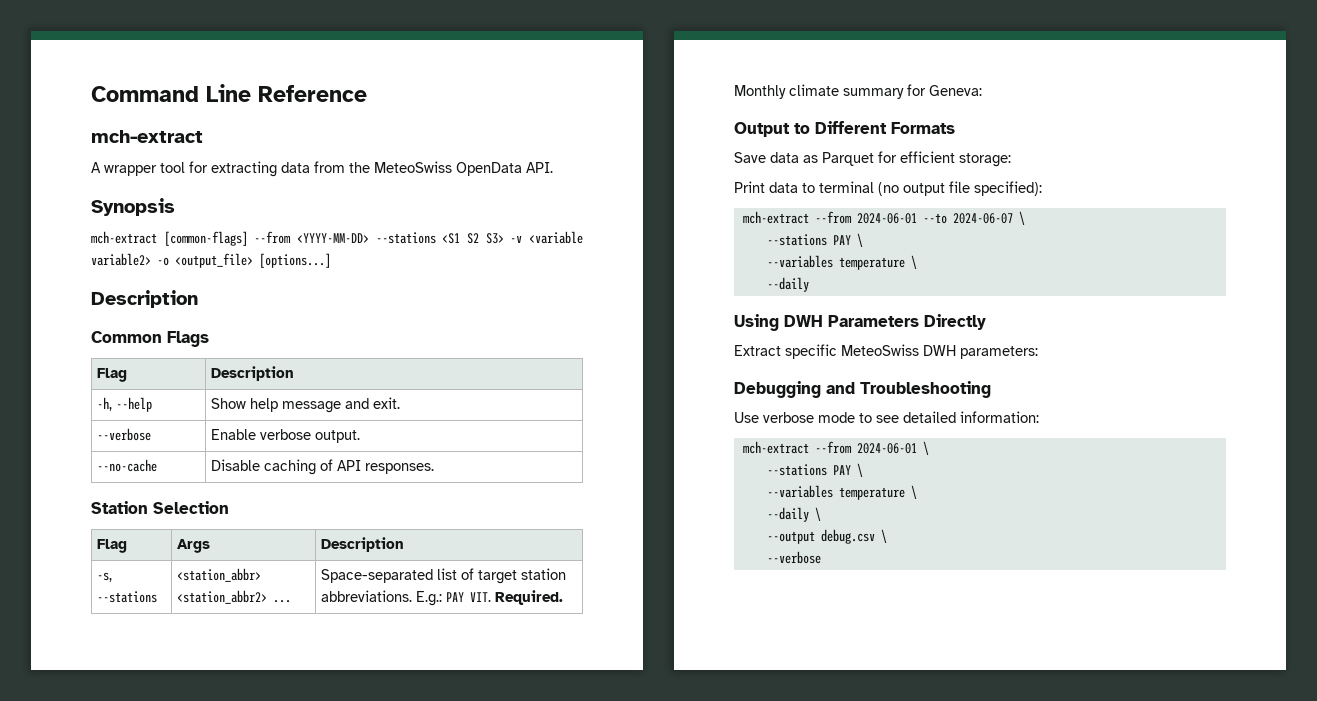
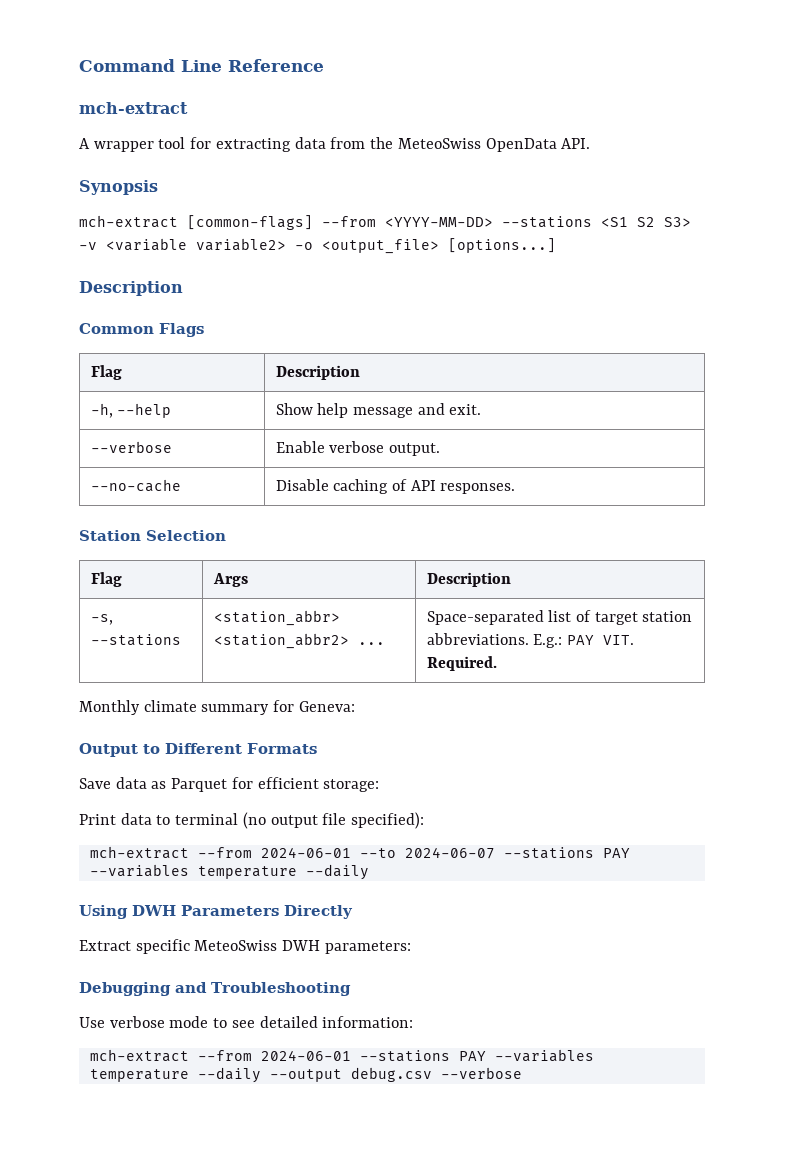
[1018,211,1025,225] [766,233,863,247] [766,255,917,270] \ // --stations PAY \ // --variables temperature \ // -> [503,847,630,859] [89,864,297,879] --stations PAY --variables temperature
[922,441,929,455] [766,463,863,477] [766,485,917,500] [766,507,821,522] \ // --stations PAY \ // --variables temperature \ // --daily \ // -> [359,1049,594,1062] [89,1067,261,1083] --stations PAY --variables temperature --daily
[880,529,887,543] \ // -> (432, 1074) none

